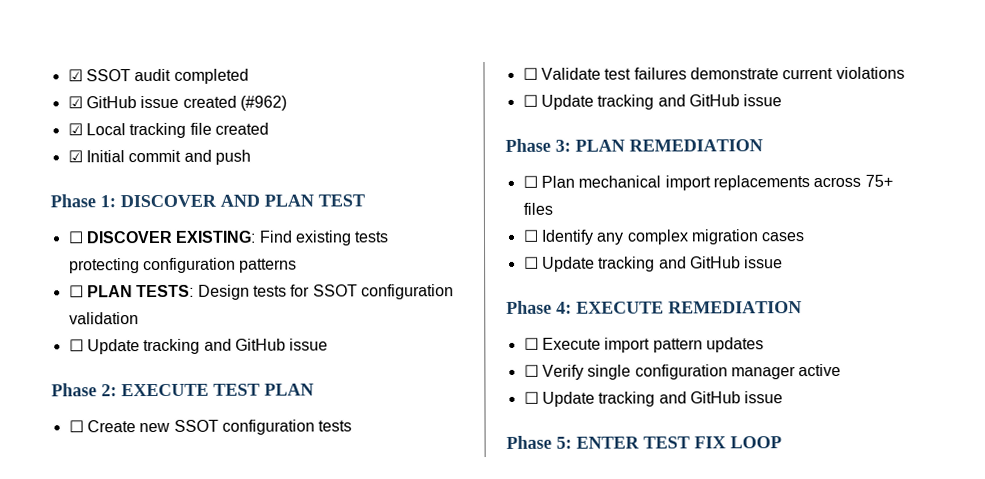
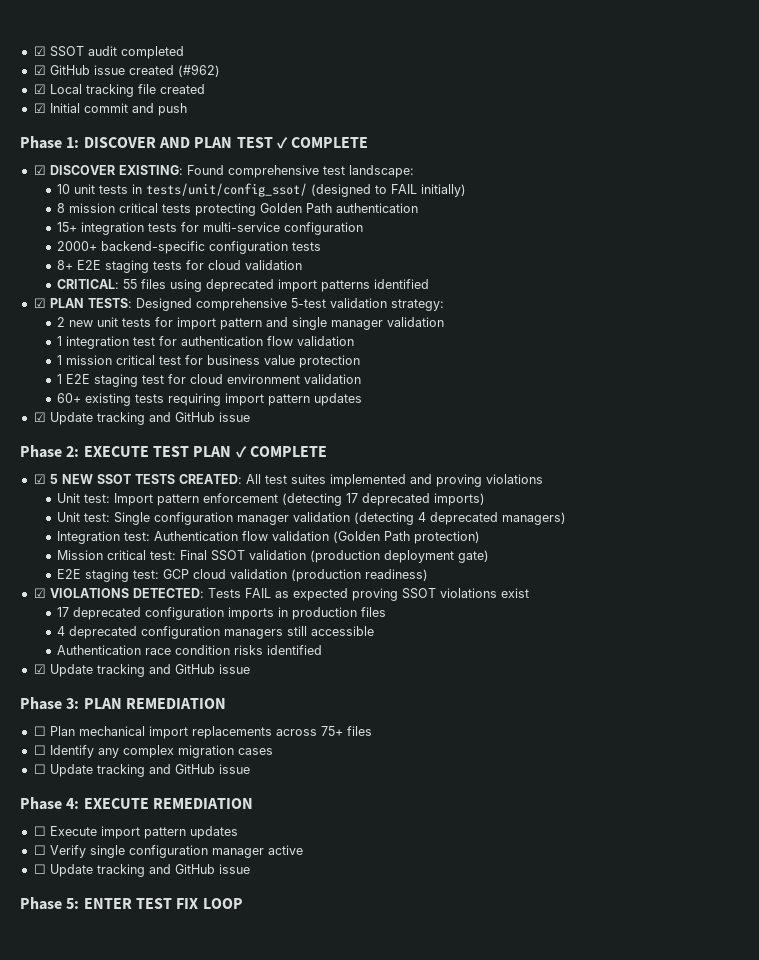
[67,230,390,246] [68,257,298,274] [68,284,454,300] [68,312,139,325] [68,339,84,352] // ☐ DISCOVER EXISTING: Find existing tests protecting configuration patterns // ☐ PLAN TESTS: Design tests for SSOT configuration validation // ☐ -> [276,137,369,149] [33,165,414,178] [57,183,467,197] [57,203,419,216] [57,222,364,235] [57,241,322,254] [57,260,303,273] [57,279,430,292] [33,298,444,311] [57,317,445,330] [57,336,355,349] [57,355,361,368] [57,374,362,387] [57,393,363,406] [33,412,46,422] ✓ COMPLETE // ☑ DISCOVER EXISTING: Found comprehensive test landscape: // 10 unit tests in tests/unit/config_ssot/ (designed to FAIL initially) // 8 mission critical tests protecting Golden Path authentication // 15+ integration tests for multi-service configuration // 2000+ backend-specific configuration tests // 8+ E2E staging tests for cloud validation // CRITICAL: 55 files using deprecated import patterns identified // ☑ PLAN TESTS: Designed comprehensive 5-test validation strategy: // 2 new unit tests for import pattern and single manager validation // 1 integration test for authentication flow validation // 1 mission critical test for business value protection // 1 E2E staging test for cloud environment validation // 60+ existing tests requiring import pattern updates // ☑
[68,419,353,435] [522,66,905,80] [522,94,538,107] // ☐ Create new SSOT configuration tests // ☐ Validate test failures demonstrate current violations // ☐ -> [235,446,327,458] [33,474,543,487] [57,493,486,506] [57,512,567,525] [57,531,481,544] [57,550,490,563] [57,569,429,582] [33,588,529,601] [57,607,387,620] [57,626,375,639] [57,645,323,655] [33,664,46,674] ✓ COMPLETE // ☑ 5 NEW SSOT TESTS CREATED: All test suites implemented and proving violations // Unit test: Import pattern enforcement (detecting 17 deprecated imports) // Unit test: Single configuration manager validation (detecting 4 deprecated managers) // Integration test: Authentication flow validation (Golden Path protection) // Mission critical test: Final SSOT validation (production deployment gate) // E2E staging test: GCP cloud validation (production readiness) // ☑ VIOLATIONS DETECTED: Tests FAIL as expected proving SSOT violations exist // 17 deprecated configuration imports in production files // 4 deprecated configuration managers still accessible // Authentication race condition risks identified // ☑

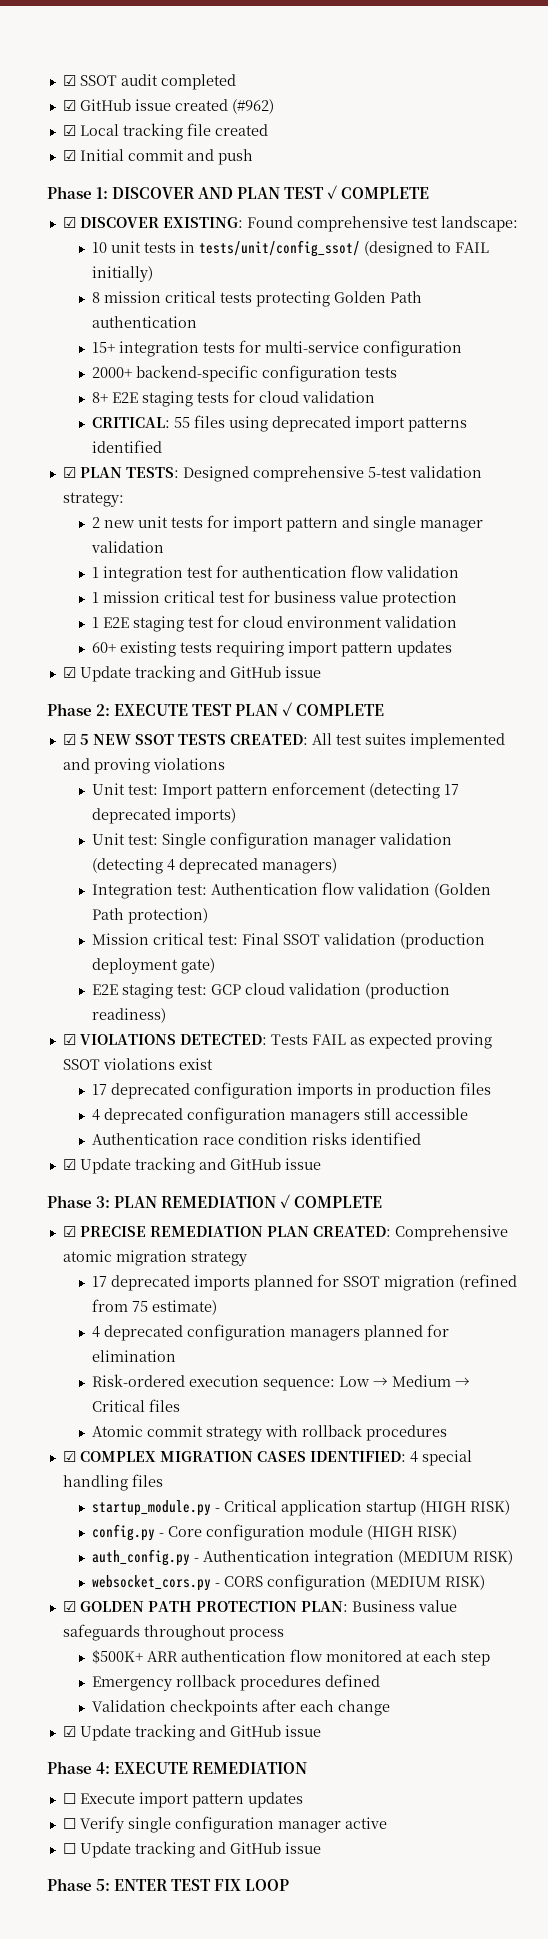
[33,726,372,739] [33,745,273,758] [33,764,46,774] // ☐ Plan mechanical import replacements across 75+ files // ☐ Identify any complex migration cases // ☐ -> [280,1194,383,1208] [62,1225,508,1241] [62,1250,247,1266] [91,1274,517,1291] [91,1299,217,1315] [91,1324,449,1341] [91,1350,176,1362] [91,1374,470,1391] [91,1399,180,1412] [91,1424,447,1441] [62,1450,472,1466] [62,1474,163,1491] [91,1500,510,1516] [91,1524,457,1541] [91,1549,513,1566] [91,1574,485,1591] [62,1600,457,1612] [62,1624,284,1641] [91,1649,490,1666] [91,1674,380,1691] [91,1699,390,1716] [62,1726,76,1737] ✓ COMPLETE // ☑ PRECISE REMEDIATION PLAN CREATED: Comprehensive atomic migration strategy // 17 deprecated imports planned for SSOT migration (refined from 75 estimate) // 4 deprecated configuration managers planned for elimination // Risk-ordered execution sequence: Low → Medium → Critical files // Atomic commit strategy with rollback procedures // ☑ COMPLEX MIGRATION CASES IDENTIFIED: 4 special handling files // startup_module.py - Critical application startup (HIGH RISK) // config.py - Core configuration module (HIGH RISK) // auth_config.py - Authentication integration (MEDIUM RISK) // websocket_cors.py - CORS configuration (MEDIUM RISK) // ☑ GOLDEN PATH PROTECTION PLAN: Business value safeguards throughout process // $500K+ ARR authentication flow monitored at each step // Emergency rollback procedures defined // Validation checkpoints after each change // ☑

